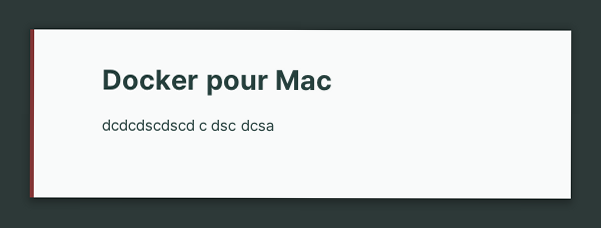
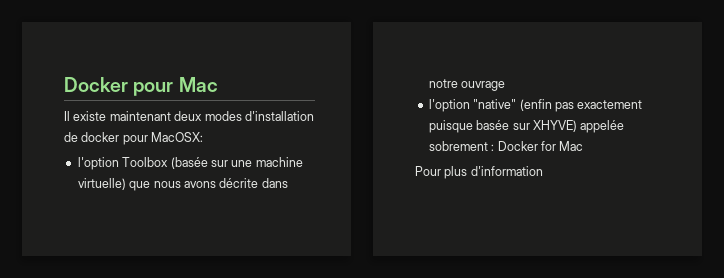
[101,119,274,132] dcdcdscdscd c dsc dcsa -> [64,111,314,121] [64,132,204,145] [77,157,303,170] [77,178,288,191] [428,79,506,91] [428,99,643,112] [428,120,625,133] [428,141,584,151] [415,166,543,179] Il existe maintenant deux modes d'installation de docker pour MacOSX: // l'option Toolbox (basée sur une machine virtuelle) que nous avons décrite dans notre ouvrage // l'option "native" (enfin pas exactement puisque basée sur XHYVE) appelée sobrement : Docker for Mac // Pour plus d'information

